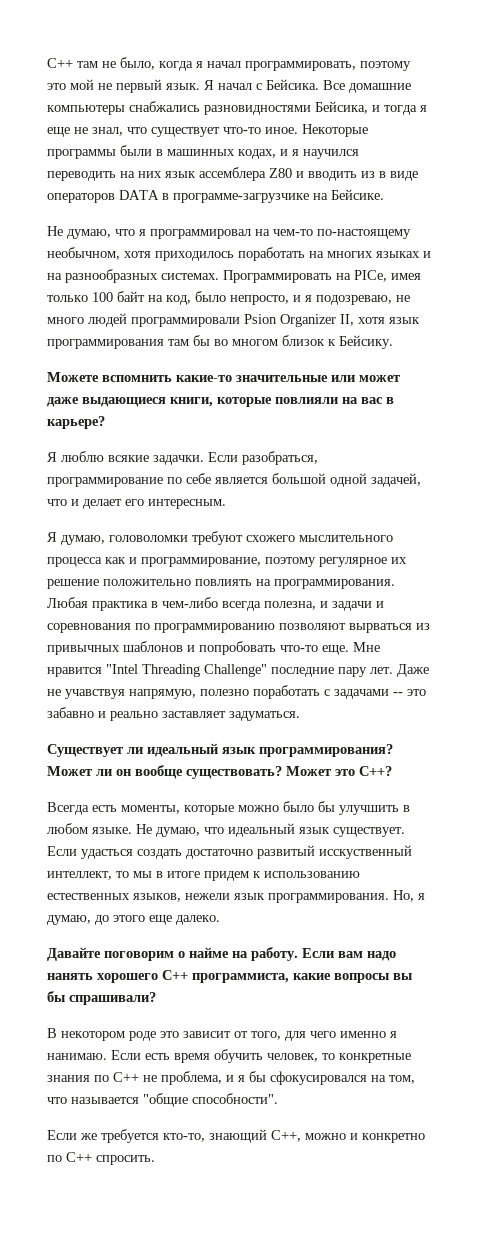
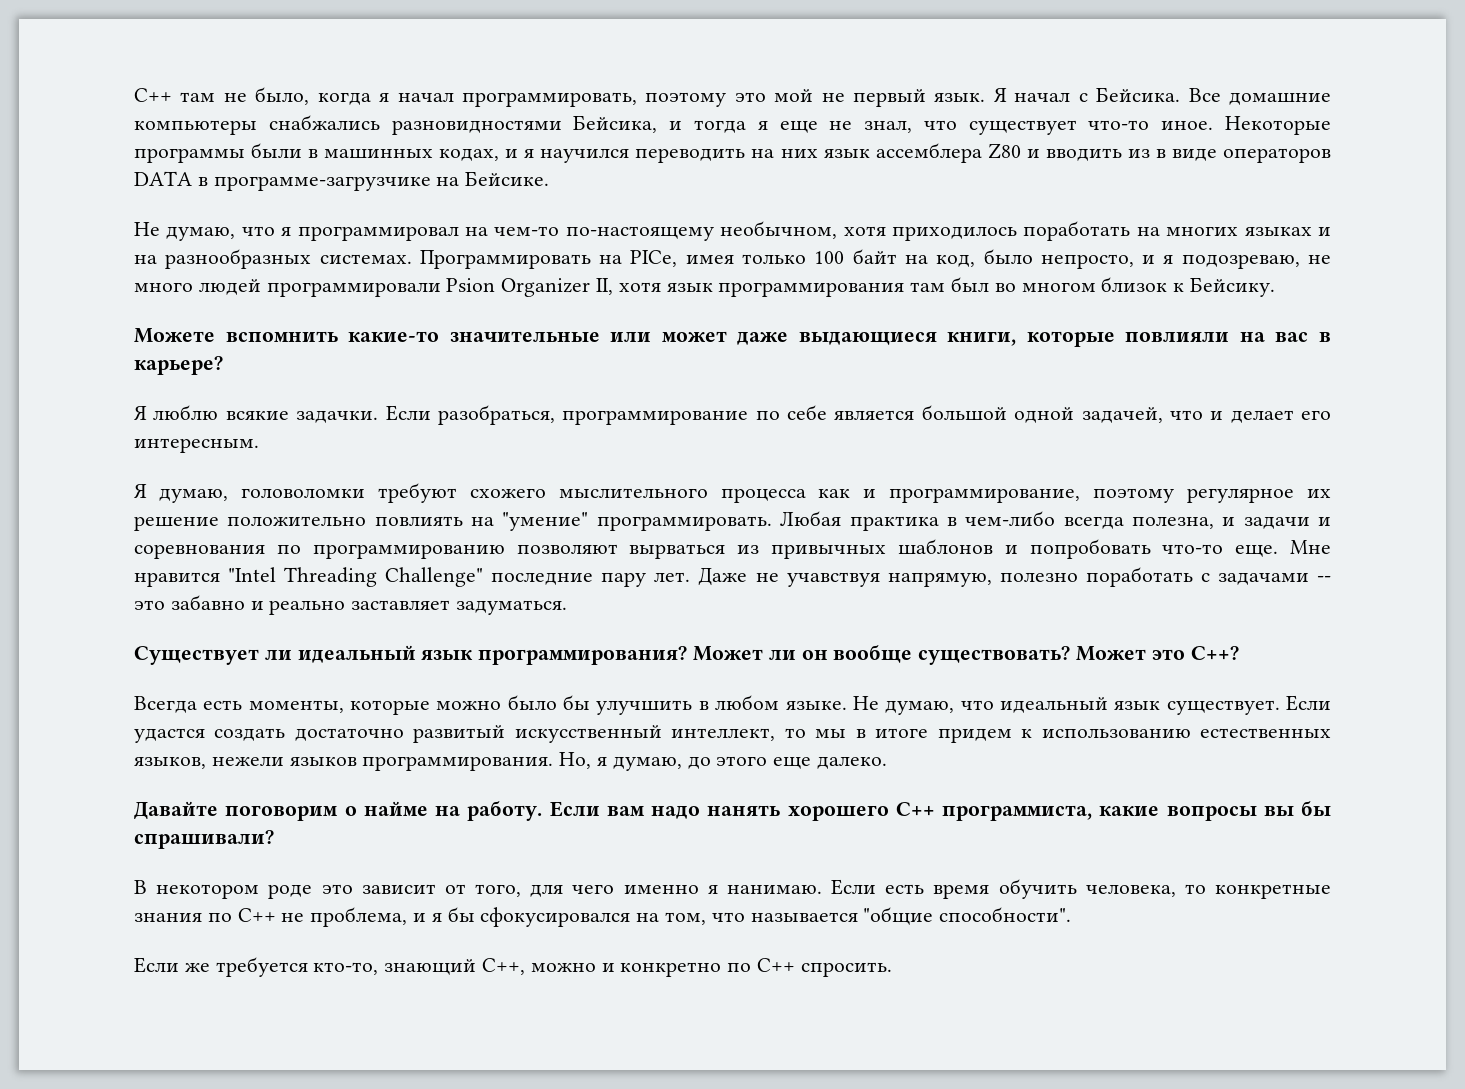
[193,335,210,346] бы -> [951,277,990,292] был
[274,579,395,589] программирования. -> [502,512,772,531] "умение" программировать.
[81,849,133,859] удасться -> [134,728,205,743] удастся
[319,845,412,859] исскуственный -> [514,725,662,743] искусственный
[234,893,265,900] язык -> [289,757,357,766] языков
[267,1053,318,1062] человек, -> [1085,884,1176,897] человека,

